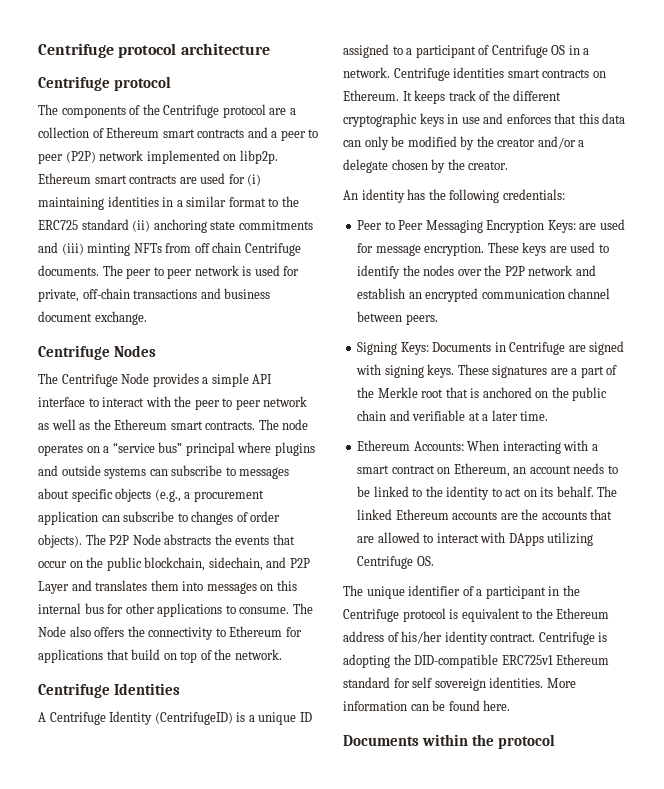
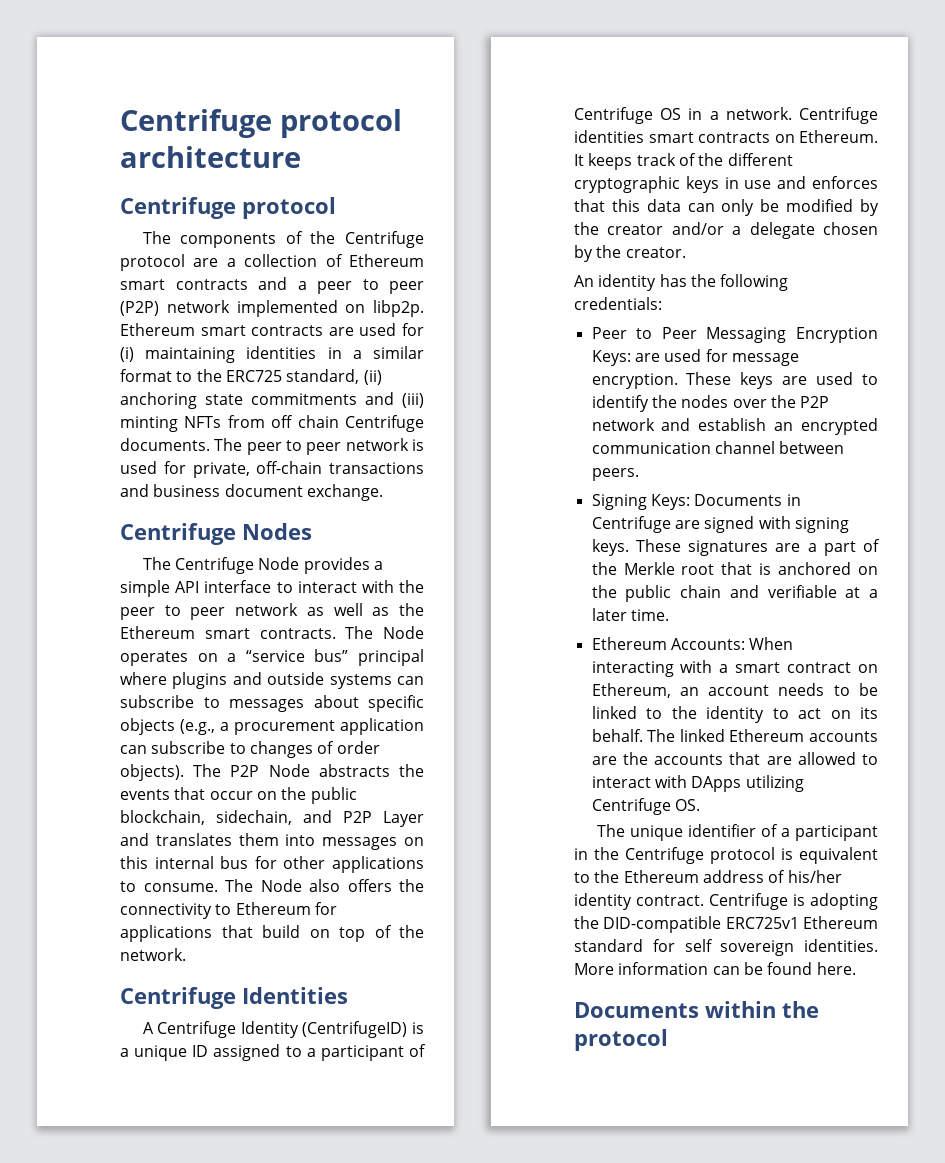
[81,219,129,230] standard -> [286,369,360,384] standard,
[282,419,309,430] node -> [383,626,424,639] Node

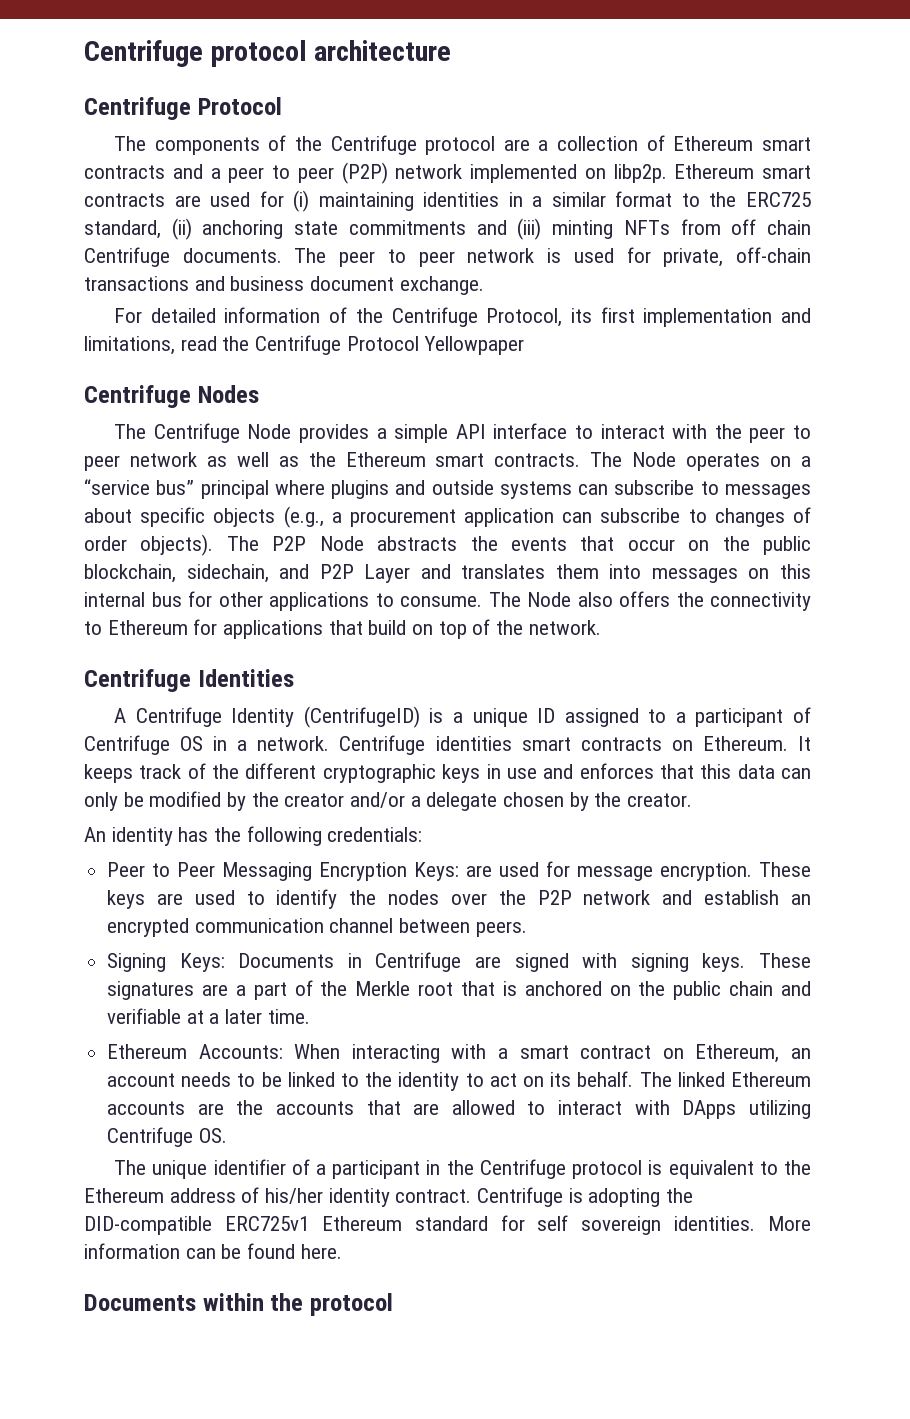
[242,197,336,219] protocol -> [197,97,282,115] Protocol
(383, 492) none -> [114,307,811,327] [84,335,525,355] // For detailed information of the Centrifuge Protocol, its first implementation and limitations, read the Centrifuge Protocol Yellowpaper

